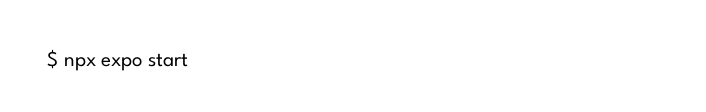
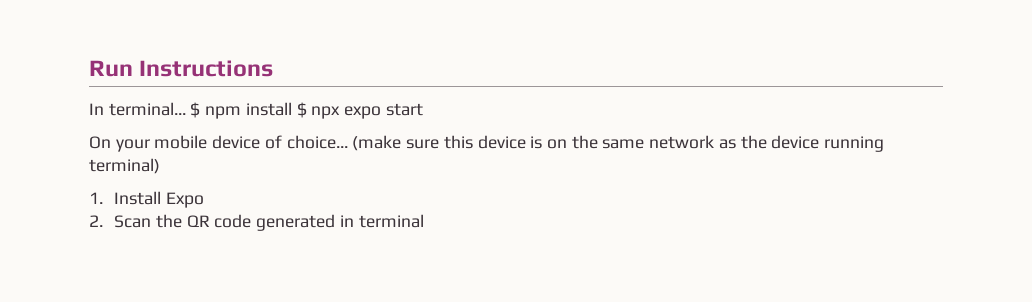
[47,49,189,71] $ npx expo start -> [89,60,274,77] [89,102,423,119] [89,135,885,152] [89,158,160,174] [89,191,204,208] [89,214,424,231] Run Instructions // In terminal... $ npm install $ npx expo start // On your mobile device of choice... (make sure this device is on the same network as the device running terminal) // 1. Install Expo // 2. Scan the QR code generated in terminal

